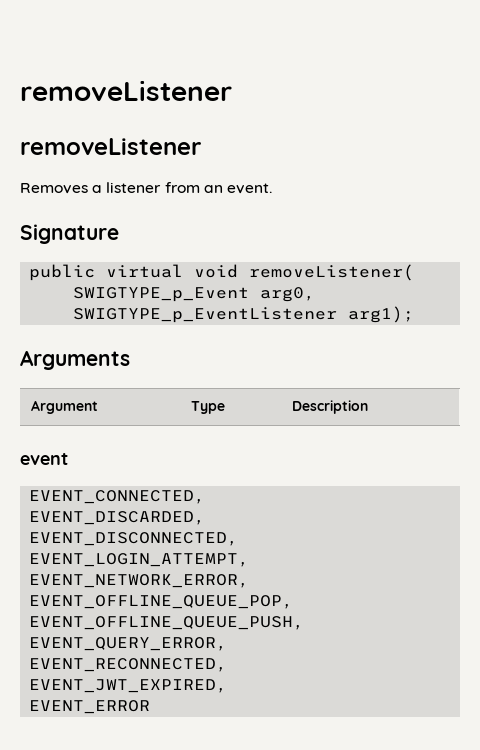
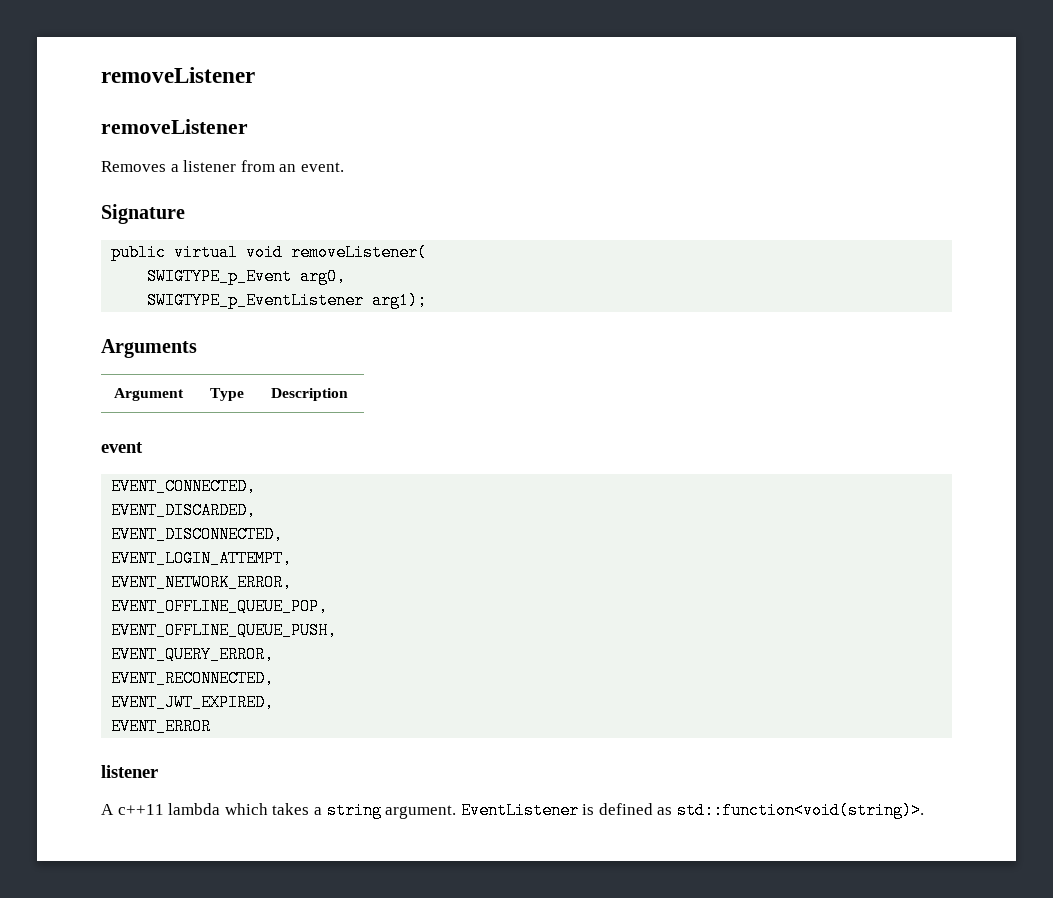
(151, 707) none -> [101,765,158,778] [101,802,925,819] // listener // A c++11 lambda which takes a string argument. EventListener is defined as std::function<void(string)>.

